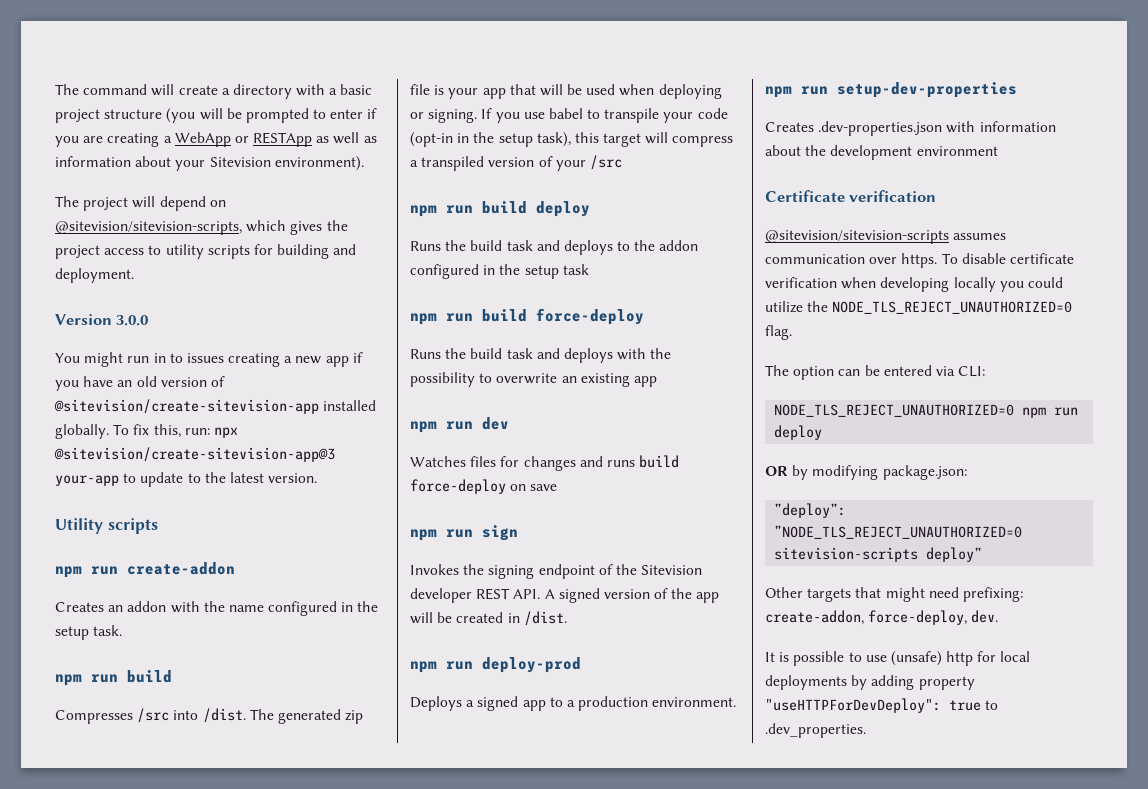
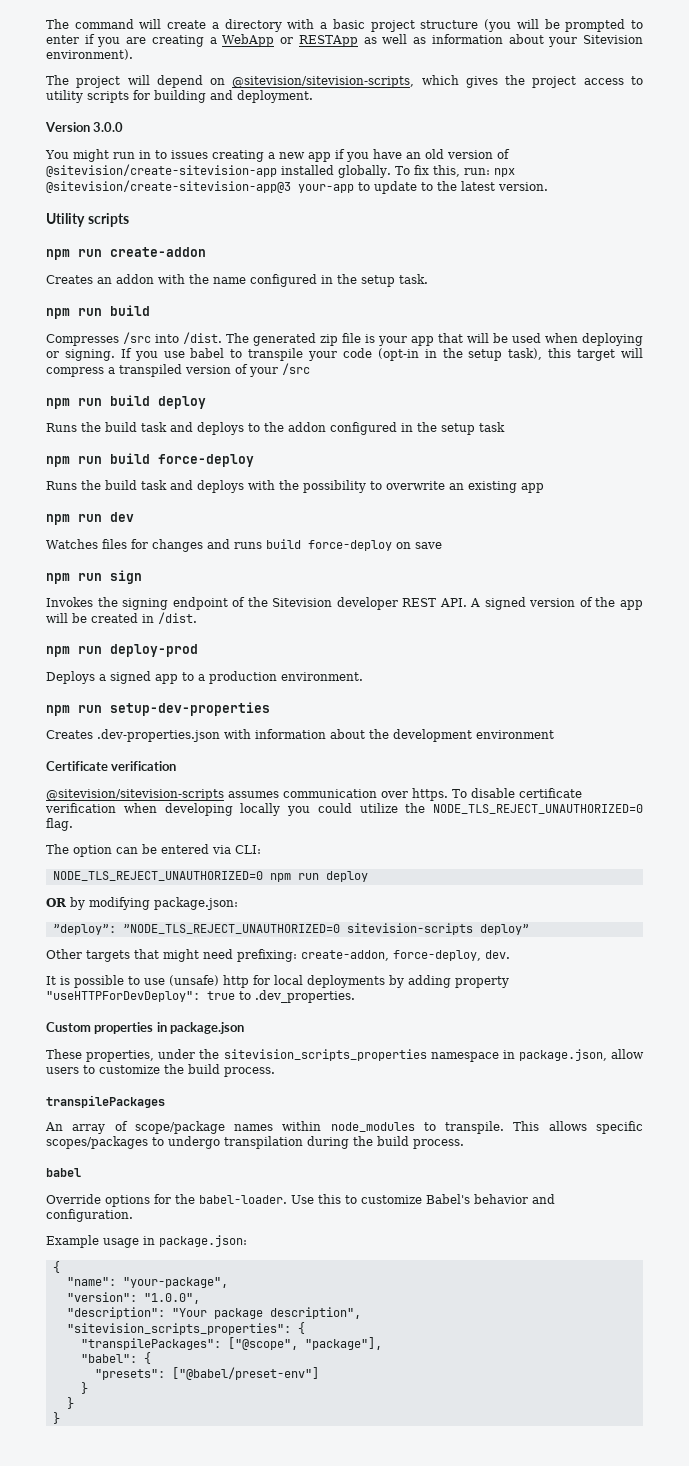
(866, 730) none -> [46,1022,245,1034] [46,1049,644,1062] [46,1064,275,1077] [46,1095,165,1108] [45,1121,643,1134] [46,1136,464,1149] [46,1168,81,1177] [46,1194,555,1207] [46,1209,133,1222] [46,1235,247,1248] [52,1261,60,1273] [66,1277,228,1288] [66,1292,200,1304] [66,1307,361,1319] [66,1322,305,1335] [80,1337,382,1350] [80,1352,151,1364] [94,1367,319,1380] [80,1382,88,1394] [66,1397,74,1409] [52,1412,60,1424] // Custom properties in package.json // These properties, under the sitevision_scripts_properties namespace in package.json, allow users to customize the build process. // transpilePackages // An array of scope/package names within node_modules to transpile. This allows specific scopes/packages to undergo transpilation during the build process. // babel // Override options for the babel-loader. Use this to customize Babel's behavior and configuration. // Example usage in package.json: // { // "name": "your-package", // "version": "1.0.0", // "description": "Your package description", // "sitevision_scripts_properties": { // "transpilePackages": ["@scope", "package"], // "babel": { // "presets": ["@babel/preset-env"] // } // } // }

